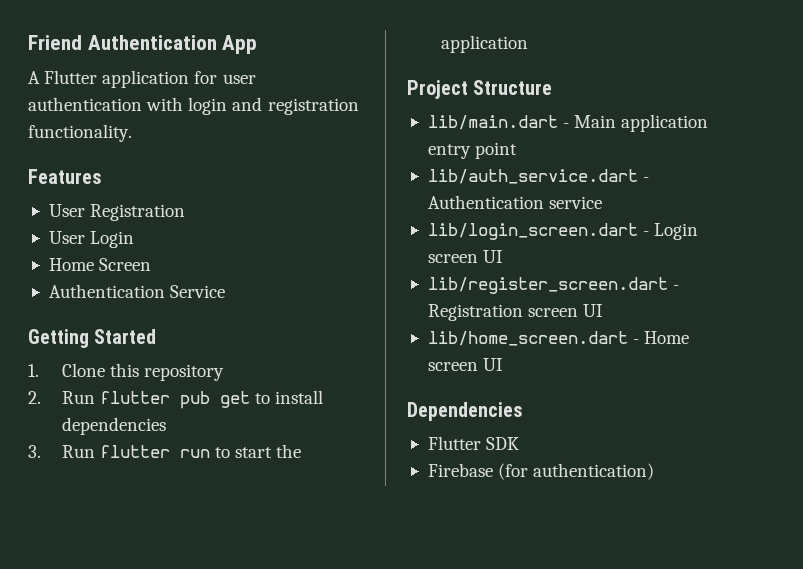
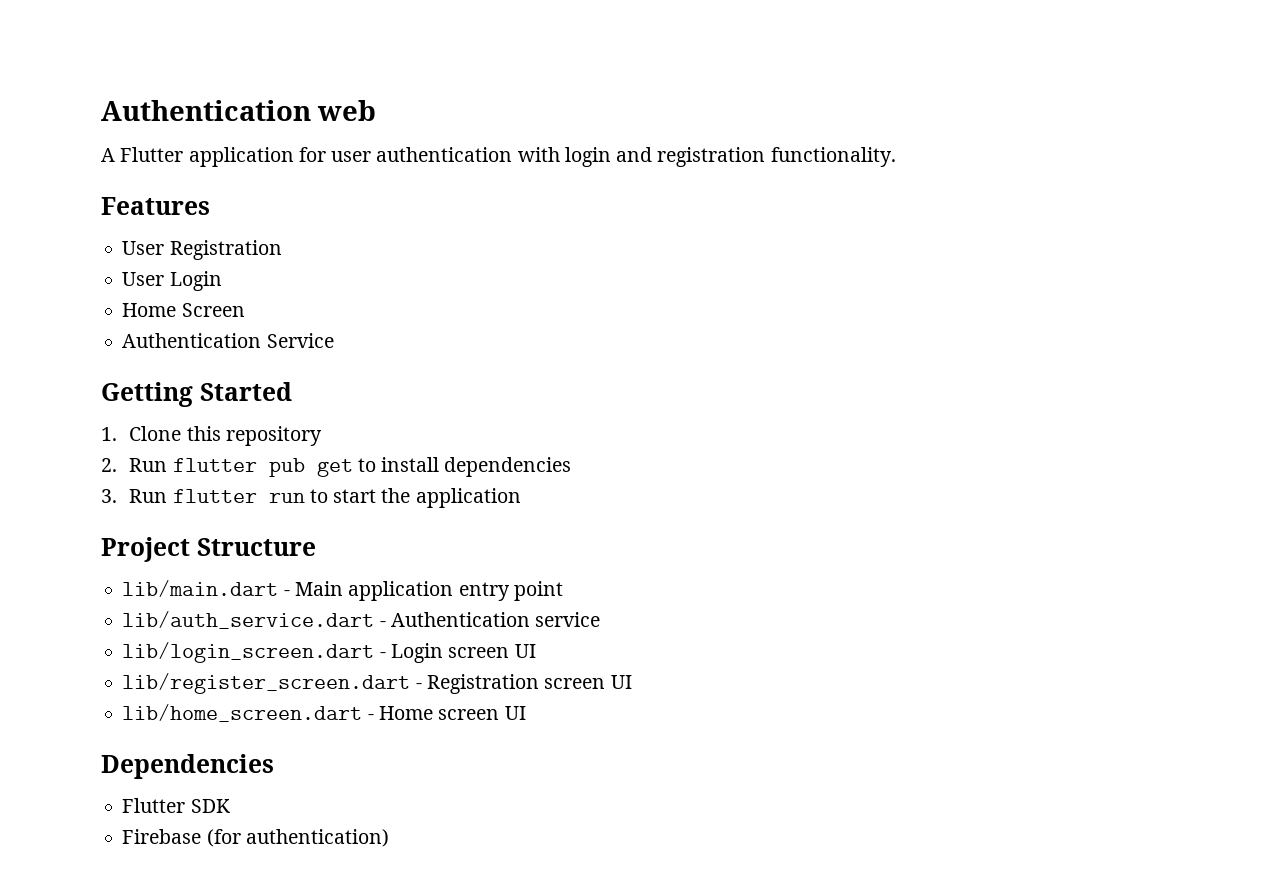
[28,35,258,54] Friend Authentication App -> [101,100,377,121] Authentication web

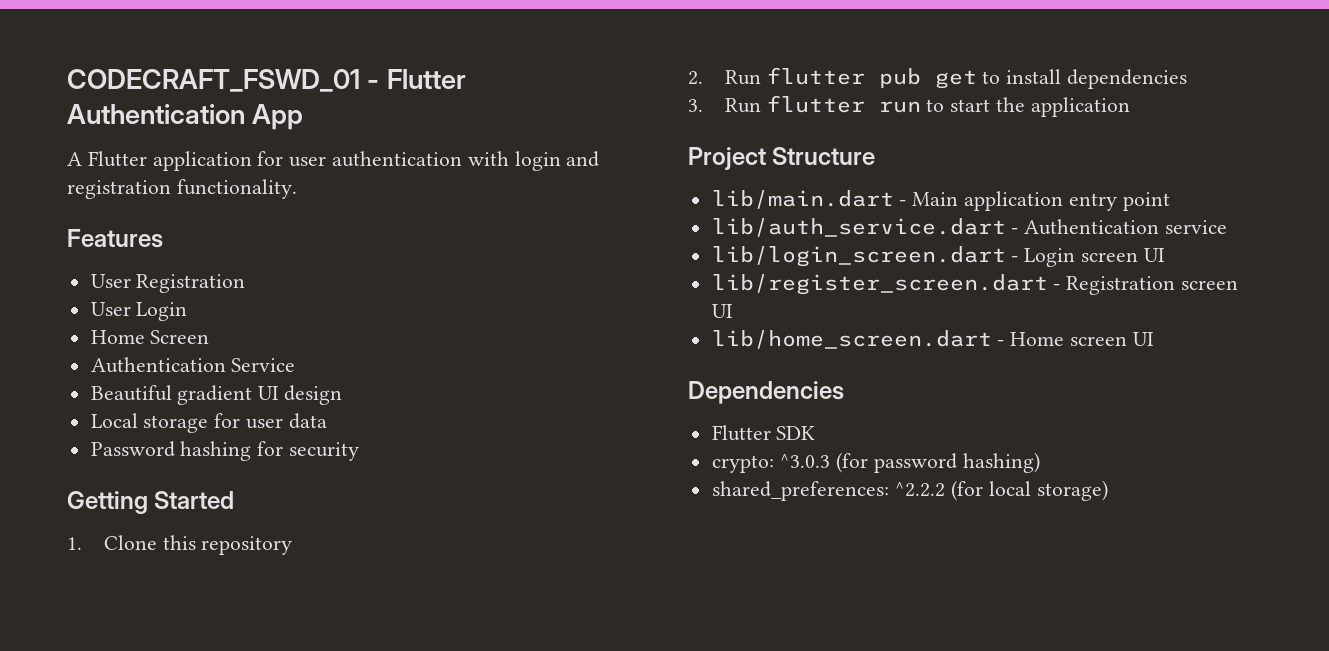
[101,100,377,121] Authentication web -> [67,69,466,92] [67,104,304,130] CODECRAFT_FSWD_01 - Flutter Authentication App
(334, 340) none -> [90,385,343,405] [90,413,327,433] [90,441,360,461] // Beautiful gradient UI design // Local storage for user data // Password hashing for security
[122,829,389,847] Firebase (for authentication) -> [711,452,1040,473] [711,480,1108,501] crypto: ^3.0.3 (for password hashing) // shared_preferences: ^2.2.2 (for local storage)

